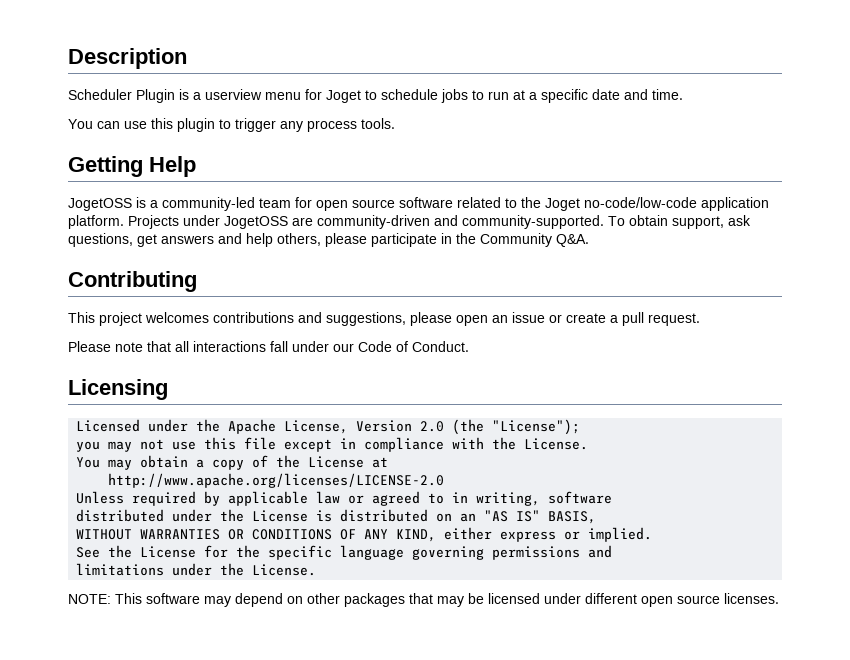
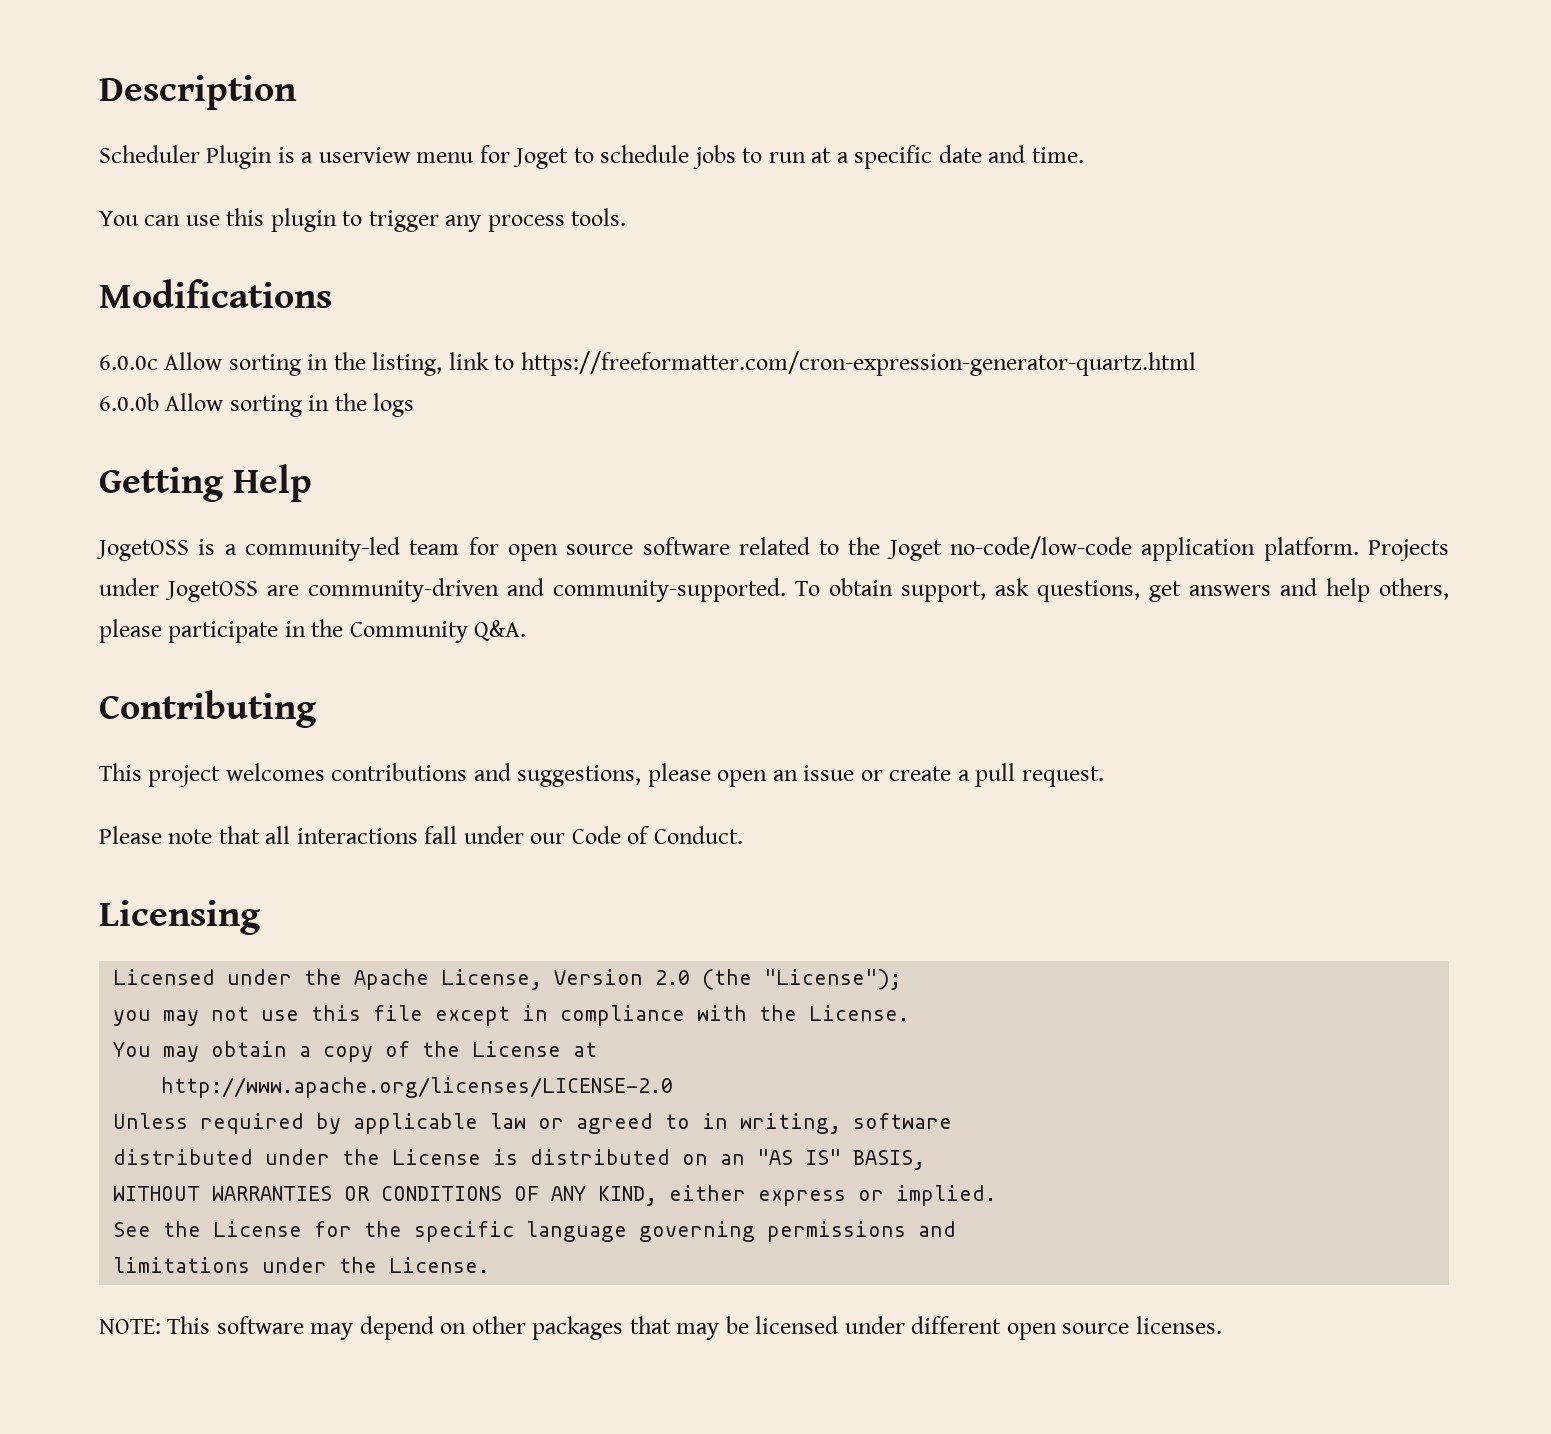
(395, 123) none -> [99,279,332,308] [99,351,1196,376] [99,393,415,417] // Modifications // 6.0.0c Allow sorting in the listing, link to https://freeformatter.com/cron-expression-generator-quartz.html // 6.0.0b Allow sorting in the logs

